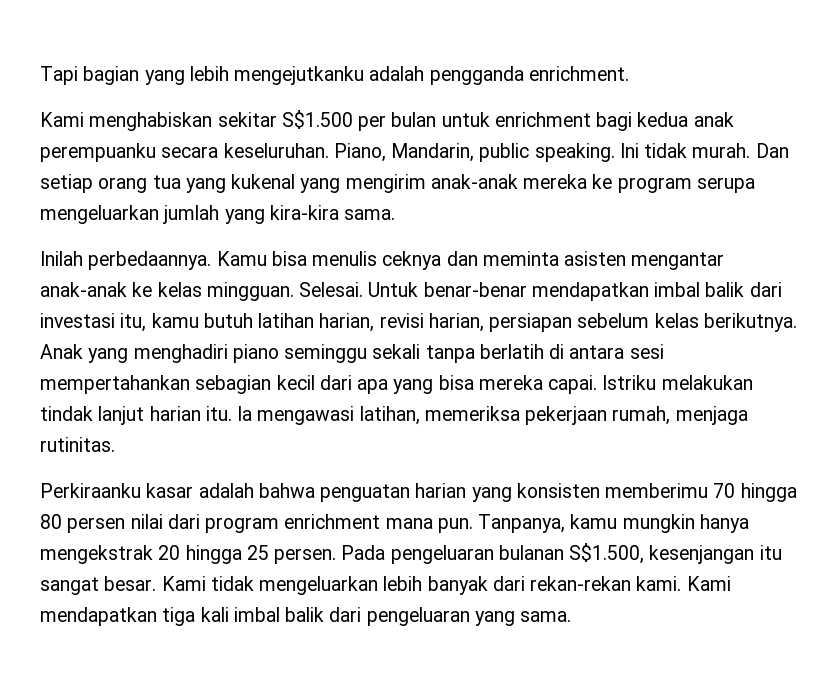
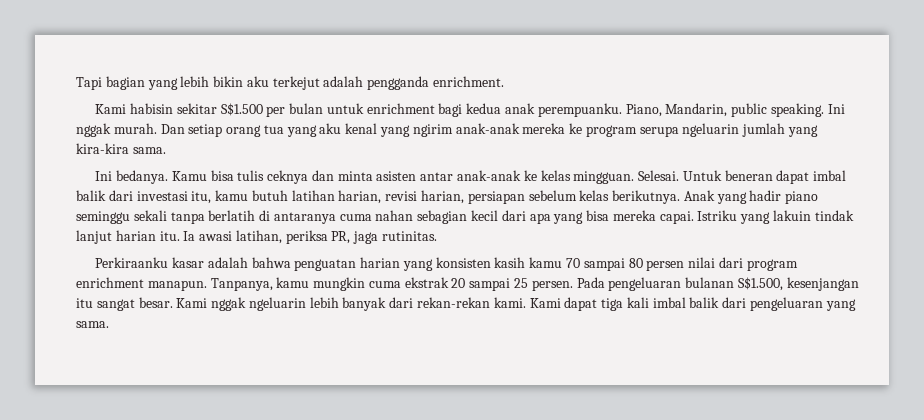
[234,66,365,85] mengejutkanku -> [213,76,320,90] bikin aku terkejut
[89,112,213,131] menghabiskan -> [129,103,173,114] habisin
[40,143,329,162] perempuanku secara keseluruhan. -> [537,103,622,117] perempuanku.
[644,143,688,158] tidak -> [76,123,111,137] nggak
[231,174,426,193] kukenal yang mengirim -> [319,123,453,137] aku kenal yang ngirim
[40,205,159,224] mengeluarkan -> [682,123,740,137] ngeluarin
[40,251,212,270] Inilah perbedaannya. -> [95,170,168,184] Ini bedanya.
[312,251,378,266] menulis -> [237,170,265,181] tulis
[482,251,725,270] meminta asisten mengantar -> [337,171,454,181] minta asisten antar
[423,282,649,301] benar-benar mendapatkan -> [724,170,810,184] beneran dapat
[133,344,228,363] menghadiri -> [749,190,782,201] hadir
[569,344,664,359] [40,375,190,394] antara sesi mempertahankan -> [273,210,414,224] antaranya cuma nahan
[661,375,753,390] melakukan -> [740,210,812,224] yang lakuin
[257,406,748,425] mengawasi latihan, memeriksa pekerjaan rumah, menjaga -> [199,230,379,244] awasi latihan, periksa PR, jaga
[605,483,797,502] memberimu 70 hingga -> [494,257,625,271] kasih kamu 70 sampai
[385,518,473,533] mana pun. -> [147,280,207,291] manapun.
[699,514,749,533] [40,545,242,564] hanya mengekstrak 20 hingga -> [368,277,511,291] cuma ekstrak 20 sampai
[210,576,379,595] tidak mengeluarkan -> [211,297,306,311] nggak ngeluarin
[40,607,157,626] mendapatkan -> [564,297,598,311] dapat

